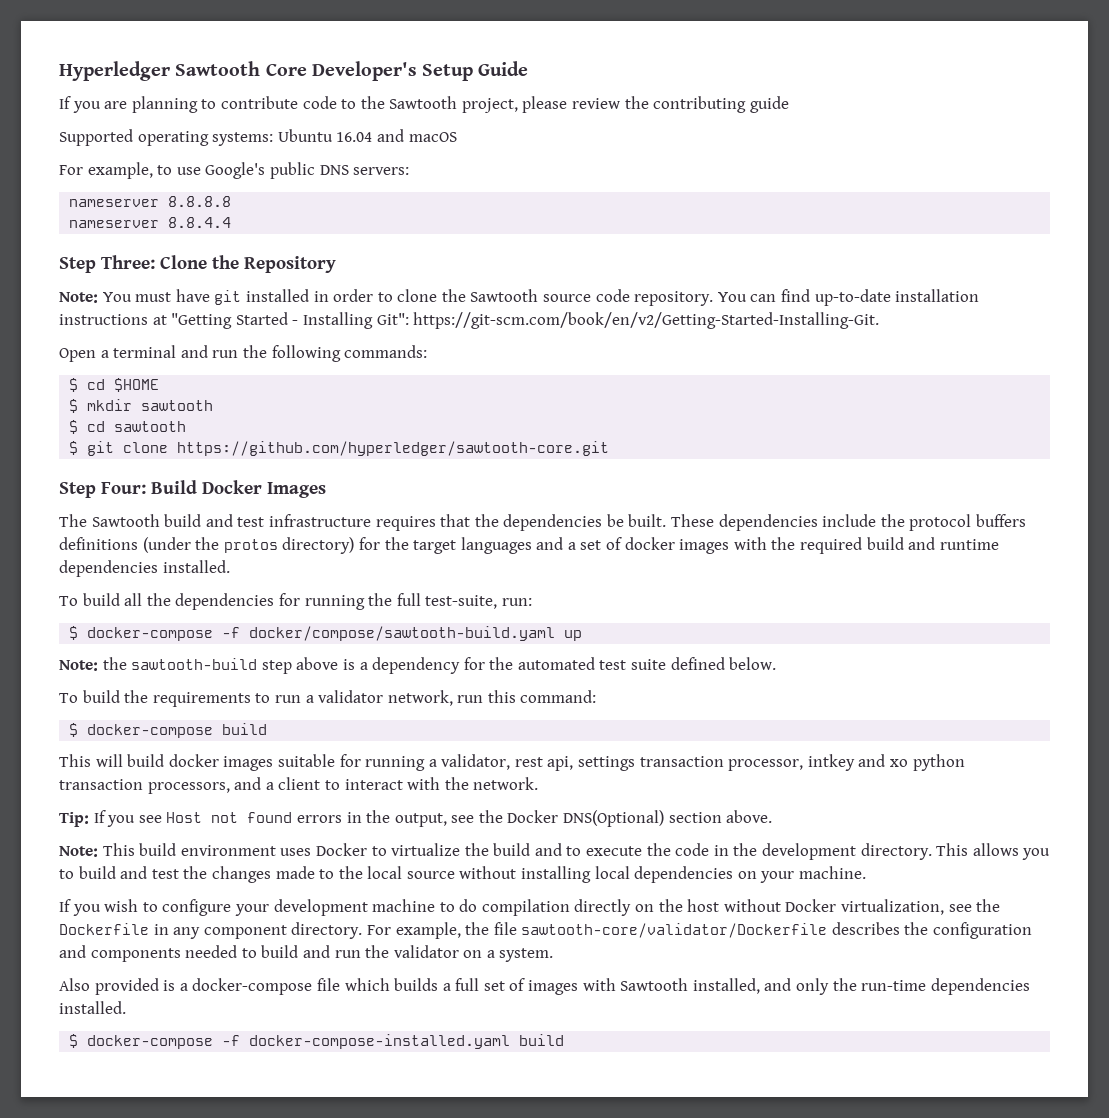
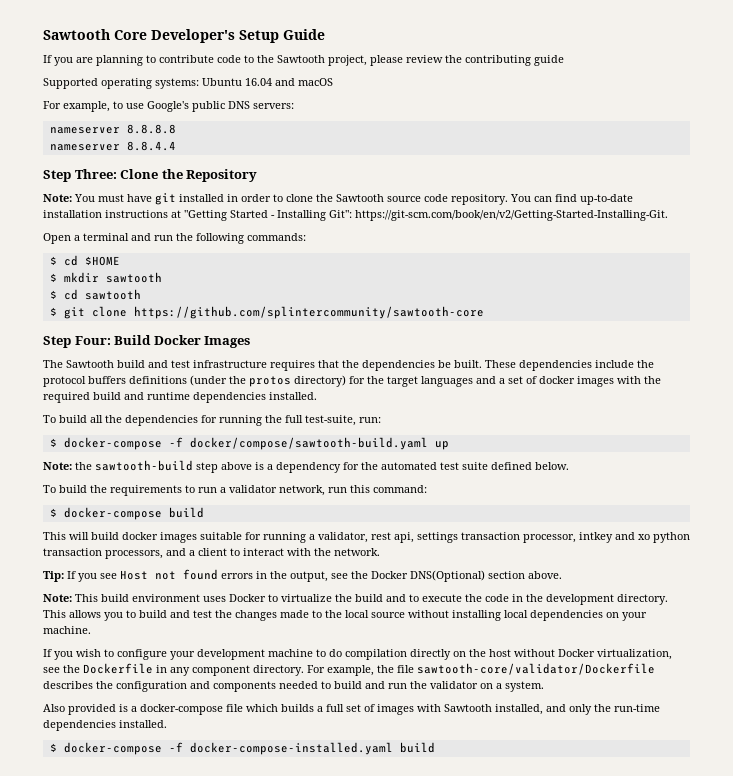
[59,61,170,81] Hyperledger -> (43, 34) none
[177,441,610,456] https://github.com/hyperledger/sawtooth-core.git -> [133,306,484,319] https://github.com/splintercommunity/sawtooth-core

